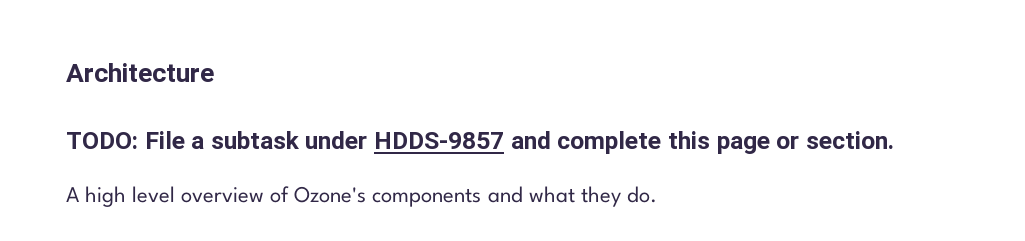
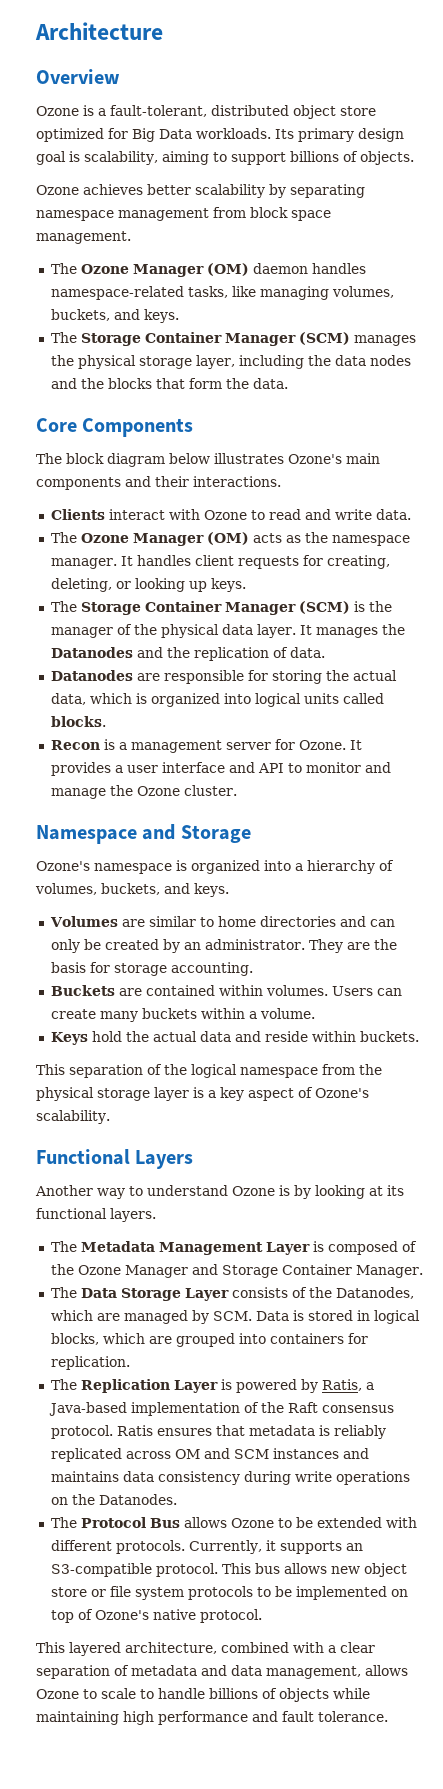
[66,131,894,154] [66,186,657,207] TODO: File a subtask under HDDS-9857 and complete this page or section. // A high level overview of Ozone's components and what they do. -> [36,69,120,84] [36,105,376,119] [36,128,404,142] [36,151,414,165] [36,184,365,198] [36,207,331,221] [36,231,131,244] [50,263,366,277] [50,286,394,300] [50,309,179,323] [50,332,416,346] [50,355,411,369] [50,378,288,389] [36,418,194,437] [36,453,380,467] [36,476,281,490] [50,509,411,520] [50,532,410,546] [50,555,390,569] [50,578,246,592] [50,601,392,615] [50,624,405,638] [50,647,325,661] [50,670,397,684] [50,693,384,707] [50,716,106,727] [50,739,362,753] [50,762,391,776] [50,785,237,799] [36,824,251,844] [36,860,394,874] [35,883,229,897] [49,916,395,927] [50,939,397,953] [50,962,253,976] [50,985,402,996] [50,1008,315,1022] [50,1031,419,1045] [36,1064,382,1078] [36,1087,369,1101] [36,1110,110,1124] [36,1149,194,1169] [35,1185,404,1199] [36,1208,156,1222] [50,1241,417,1255] [50,1264,423,1278] [50,1287,414,1301] [50,1310,420,1324] [50,1333,368,1347] [50,1356,130,1370] [50,1379,374,1393] [48,1402,394,1416] [50,1425,386,1439] [50,1448,369,1462] [50,1471,410,1485] [50,1494,177,1505] [50,1517,417,1528] [50,1540,363,1554] [50,1563,407,1577] [50,1586,408,1600] [50,1609,262,1623] [36,1642,375,1656] [36,1665,408,1679] [36,1688,370,1702] [36,1711,388,1725] Overview // Ozone is a fault-tolerant, distributed object store optimized for Big Data workloads. Its primary design goal is scalability, aiming to support billions of objects. // Ozone achieves better scalability by separating namespace management from block space management. // The Ozone Manager (OM) daemon handles namespace-related tasks, like managing volumes, buckets, and keys. // The Storage Container Manager (SCM) manages the physical storage layer, including the data nodes and the blocks that form the data. // Core Components // The block diagram below illustrates Ozone's main components and their interactions. // Clients interact with Ozone to read and write data. // The Ozone Manager (OM) acts as the namespace manager. It handles client requests for creating, deleting, or looking up keys. // The Storage Container Manager (SCM) is the manager of the physical data layer. It manages the Datanodes and the replication of data. // Datanodes are responsible for storing the actual data, which is organized into logical units called blocks. // Recon is a management server for Ozone. It provides a user interface and API to monitor and manage the Ozone cluster. // Namespace and Storage // Ozone's namespace is organized into a hierarchy of volumes, buckets, and keys. // Volumes are similar to home directories and can only be created by an administrator. They are the basis for storage accounting. // Buckets are contained within volumes. Users can create many buckets within a volume. // Keys hold the actual data and reside within buckets. // This separation of the logical namespace from the physical storage layer is a key aspect of Ozone's scalability. // Functional Layers // Another way to understand Ozone is by looking at its functional layers. // The Metadata Management Layer is composed of the Ozone Manager and Storage Container Manager. // The Data Storage Layer consists of the Datanodes, which are managed by SCM. Data is stored in logical blocks, which are grouped into containers for replication. // The Replication Layer is powered by Ratis, a Java-based implementation of the Raft consensus protocol. Ratis ensures that metadata is reliably replicated across OM and SCM instances and maintains data consistency during write operations on the Datanodes. // The Protocol Bus allows Ozone to be extended with different protocols. Currently, it supports an S3-compatible protocol. This bus allows new object store or file system protocols to be implemented on top of Ozone's native protocol. // This layered architecture, combined with a clear separation of metadata and data management, allows Ozone to scale to handle billions of objects while maintaining high performance and fault tolerance.

